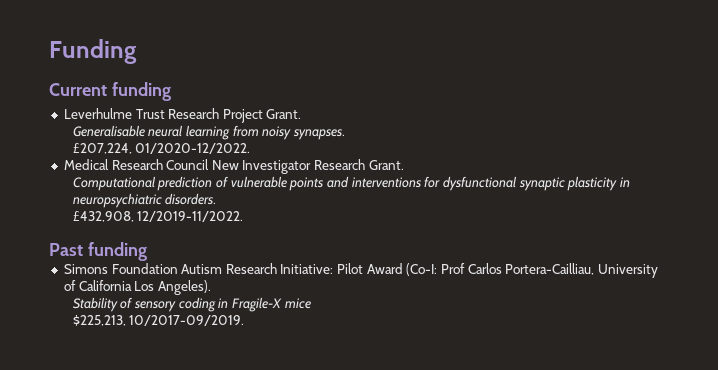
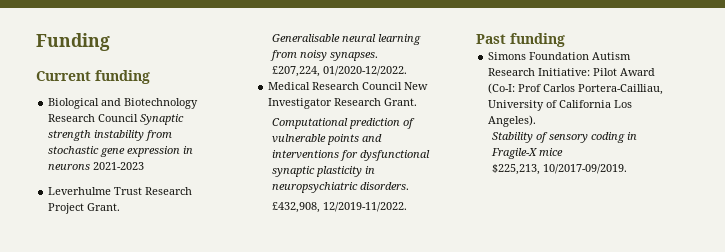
(171, 91) none -> [48,98,199,109] [48,114,185,125] [48,130,173,141] [48,146,194,157] [48,162,145,170] // Biological and Biotechnology Research Council Synaptic strength instability from stochastic gene expression in neurons 2021-2023

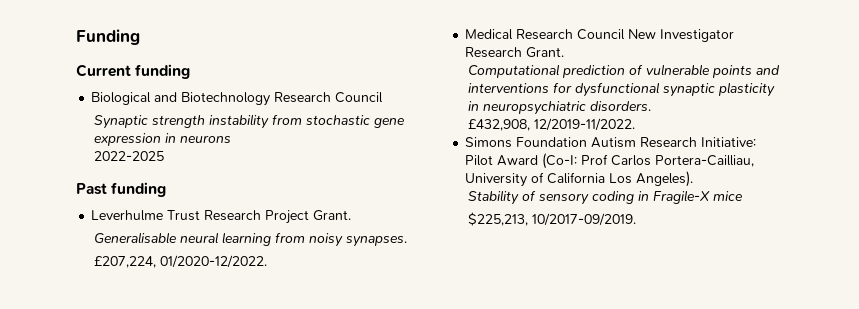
(139, 118) none -> (384, 97) //
[93,162,145,170] 2021-2023 -> [93,151,164,161] [76,182,167,197] // 2022-2025 // Past funding
[476,33,565,47] // Past funding -> (635, 124) none

